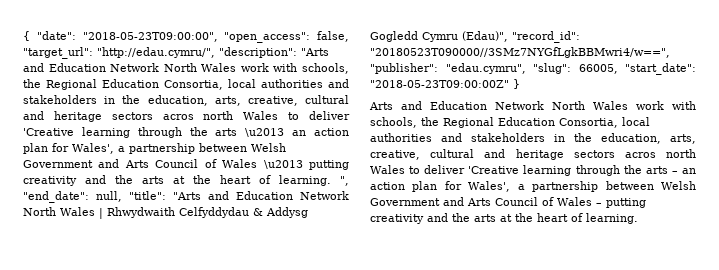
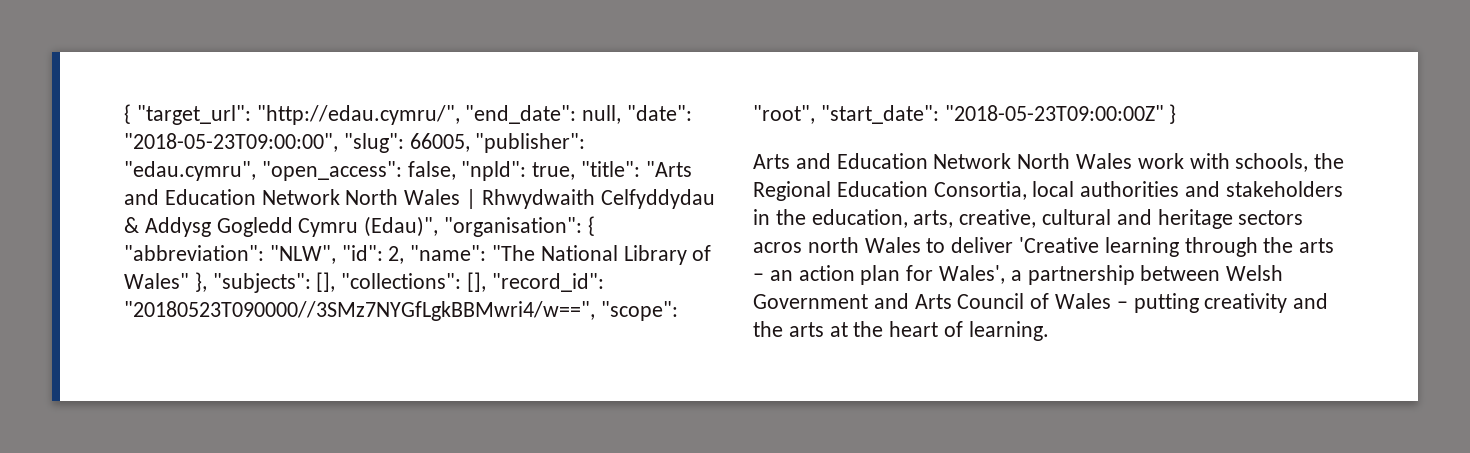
[23,31,349,43] [23,47,329,59] [23,63,349,74] [23,79,349,90] [23,95,349,106] [23,111,350,122] [23,127,349,138] [23,143,286,154] [23,159,349,170] [23,175,349,186] [23,191,122,203] { "date": "2018-05-23T09:00:00", "open_access": false, "target_url": "http://edau.cymru/", "description": "Arts and Education Network North Wales work with schools, the Regional Education Consortia, local authorities and stakeholders in the education, arts, creative, cultural and heritage sectors acros north Wales to deliver 'Creative learning through the arts \u2013 an action plan for Wales', a partnership between Welsh Government and Arts Council of Wales \u2013 putting creativity and the arts at the heart of learning. ", "end_date": null, -> [124,104,693,125] [124,133,586,153] [124,161,576,181] { "target_url": "http://edau.cymru/", "end_date": null, "date": "2018-05-23T09:00:00", "slug": 66005, "publisher": "edau.cymru", "open_access": false, "npld": true,
[512,31,580,43] [370,47,670,58] [370,63,618,74] "record_id": "20180523T090000//3SMz7NYGfLgkBBMwri4/w==", "publisher": "edau.cymru", "slug": 66005, -> [444,216,595,237] [124,245,712,265] [124,272,604,293] [124,301,678,321] [753,105,815,124] "organisation": { "abbreviation": "NLW", "id": 2, "name": "The National Library of Wales" }, "subjects": [], "collections": [], "record_id": "20180523T090000//3SMz7NYGfLgkBBMwri4/w==", "scope": "root",

